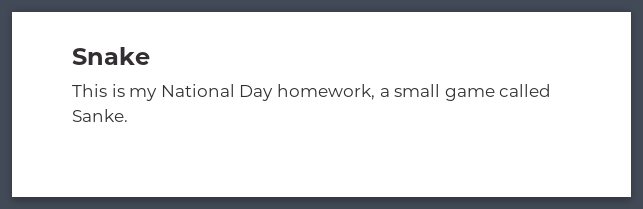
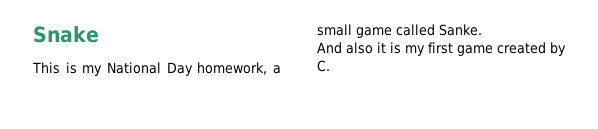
(128, 115) none -> [317,42,566,56] [317,60,330,72] // And also it is my first game created by C.

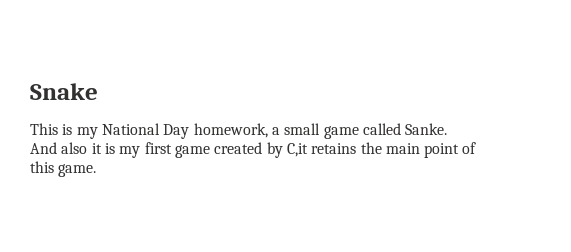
[317,60,330,72] C. -> [286,142,477,158] [30,161,97,177] C,it retains the main point of this game.

